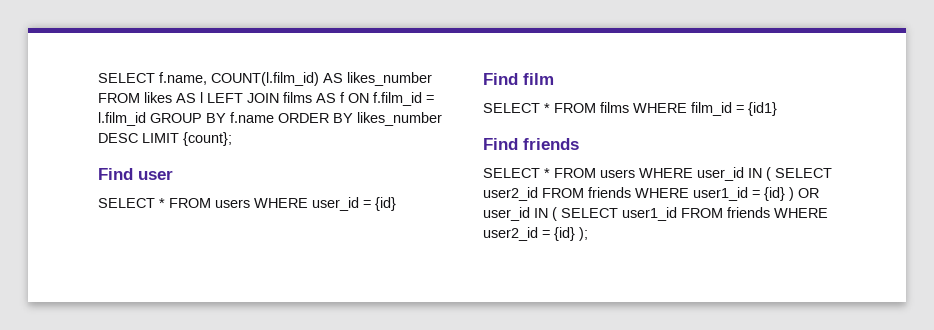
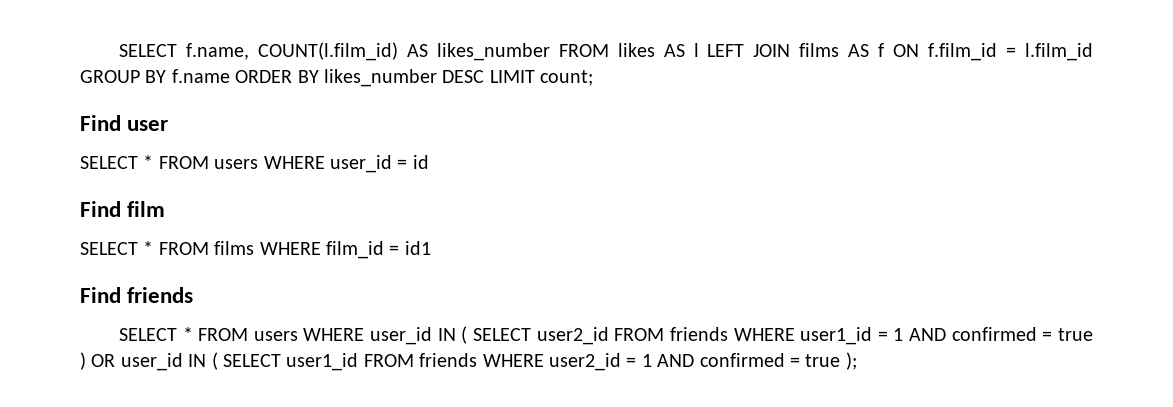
[183,132,232,146] {count}; -> [540,70,594,86] count;
[375,197,396,211] {id} -> [412,155,429,169] id
[748,102,777,116] {id1} -> [404,241,431,255] id1
[764,187,785,201] {id} -> [893,327,1093,341] 1 AND confirmed = true
[554,227,575,241] {id} -> [641,353,841,367] 1 AND confirmed = true

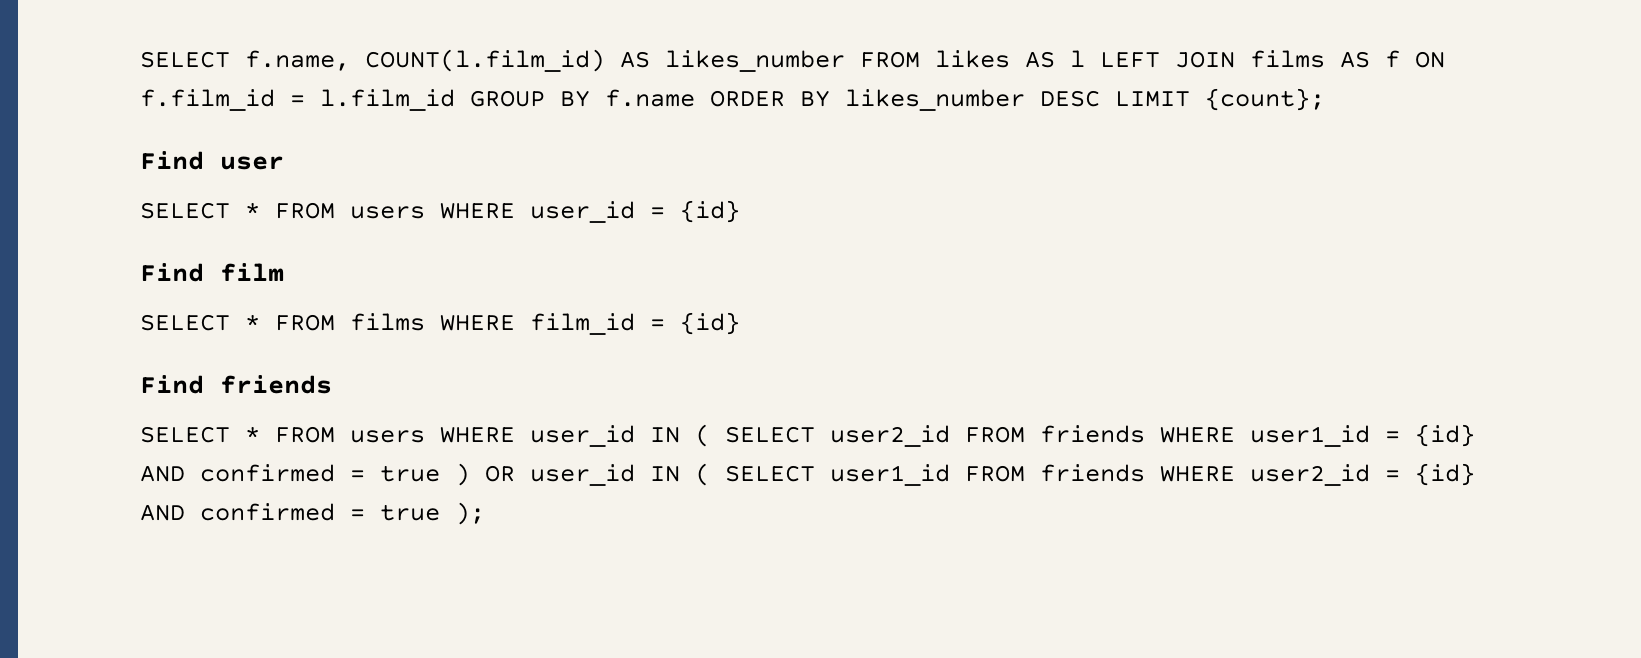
[540,70,594,86] count; -> [1205,88,1325,111] {count};
[412,155,429,169] id -> [680,200,740,223] {id}
[404,241,431,255] id1 -> [680,312,740,335] {id}
[893,328,904,341] 1 -> [1415,424,1475,447] {id}
[641,354,652,367] 1 -> [1415,463,1475,486] {id}

